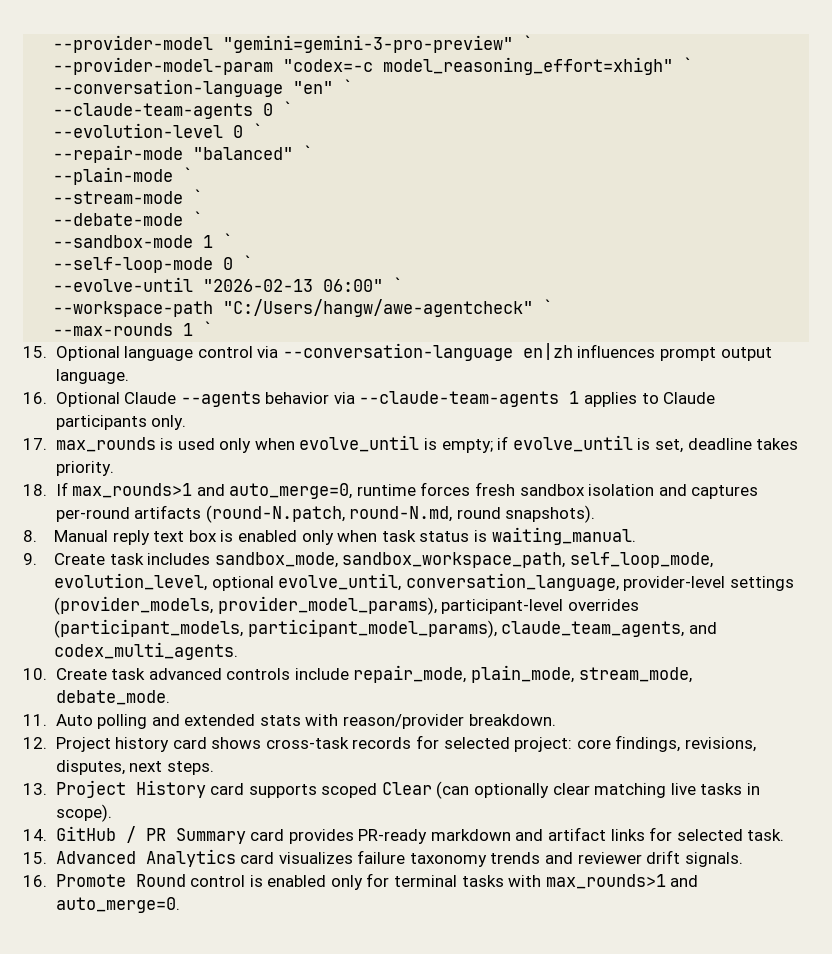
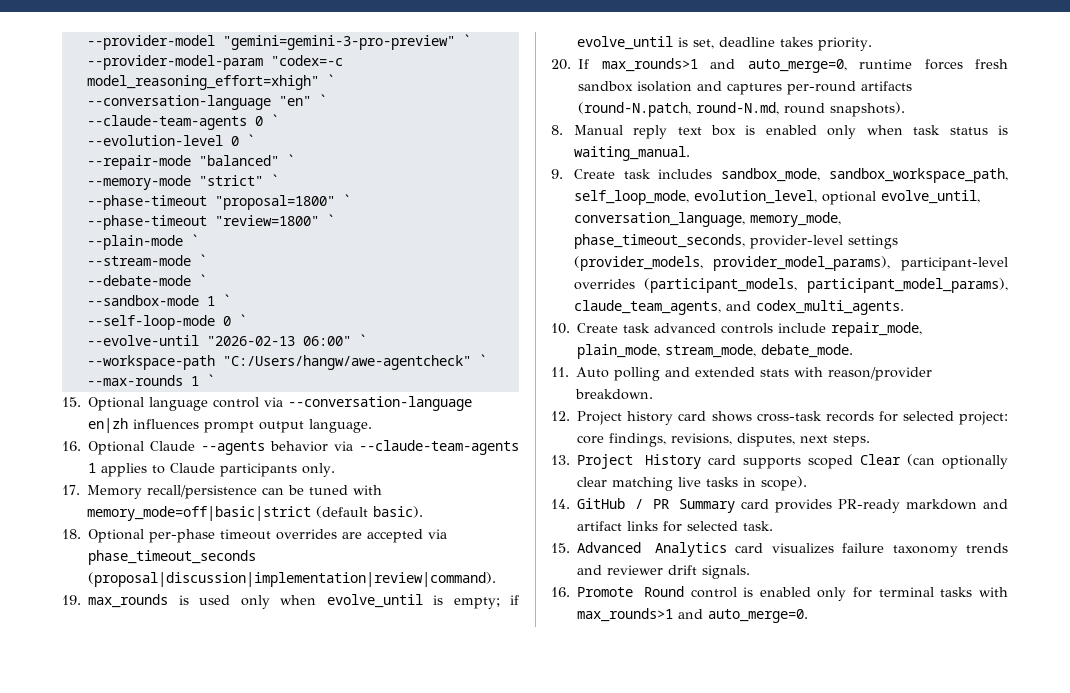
(314, 152) none -> [86,174,279,190] [86,194,351,210] [86,214,335,230] // --memory-mode "strict" ` // --phase-timeout "proposal=1800" ` // --phase-timeout "review=1800" `
(47, 444) none -> [87,485,383,499] [87,506,424,521] [62,529,448,543] [88,550,257,565] [88,572,497,587] [62,595,81,605] Memory recall/persistence can be tuned with memory_mode=off|basic|strict (default basic). // 18. Optional per-phase timeout overrides are accepted via phase_timeout_seconds (proposal|discussion|implementation|review|command). // 19.
[23,484,47,496] 18. -> [551,59,571,70] 20.
(619, 582) none -> [749,212,841,227] [573,234,745,249] memory_mode, phase_timeout_seconds,

